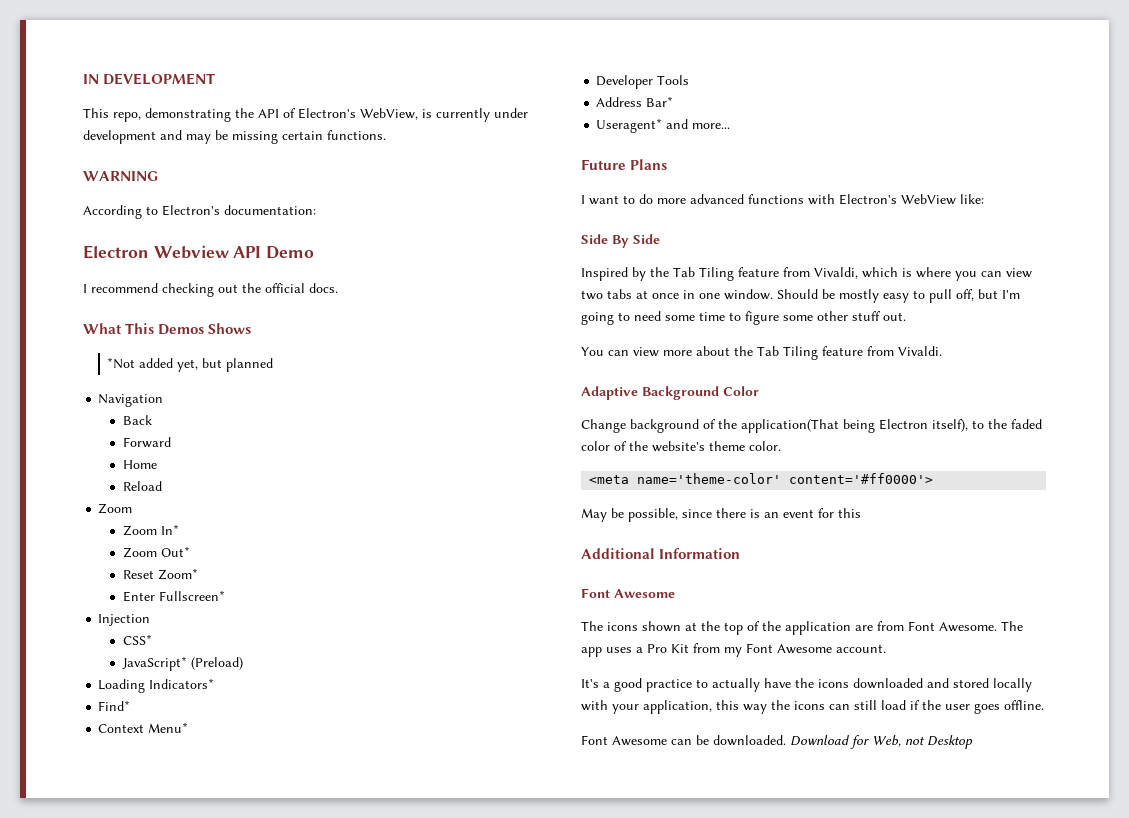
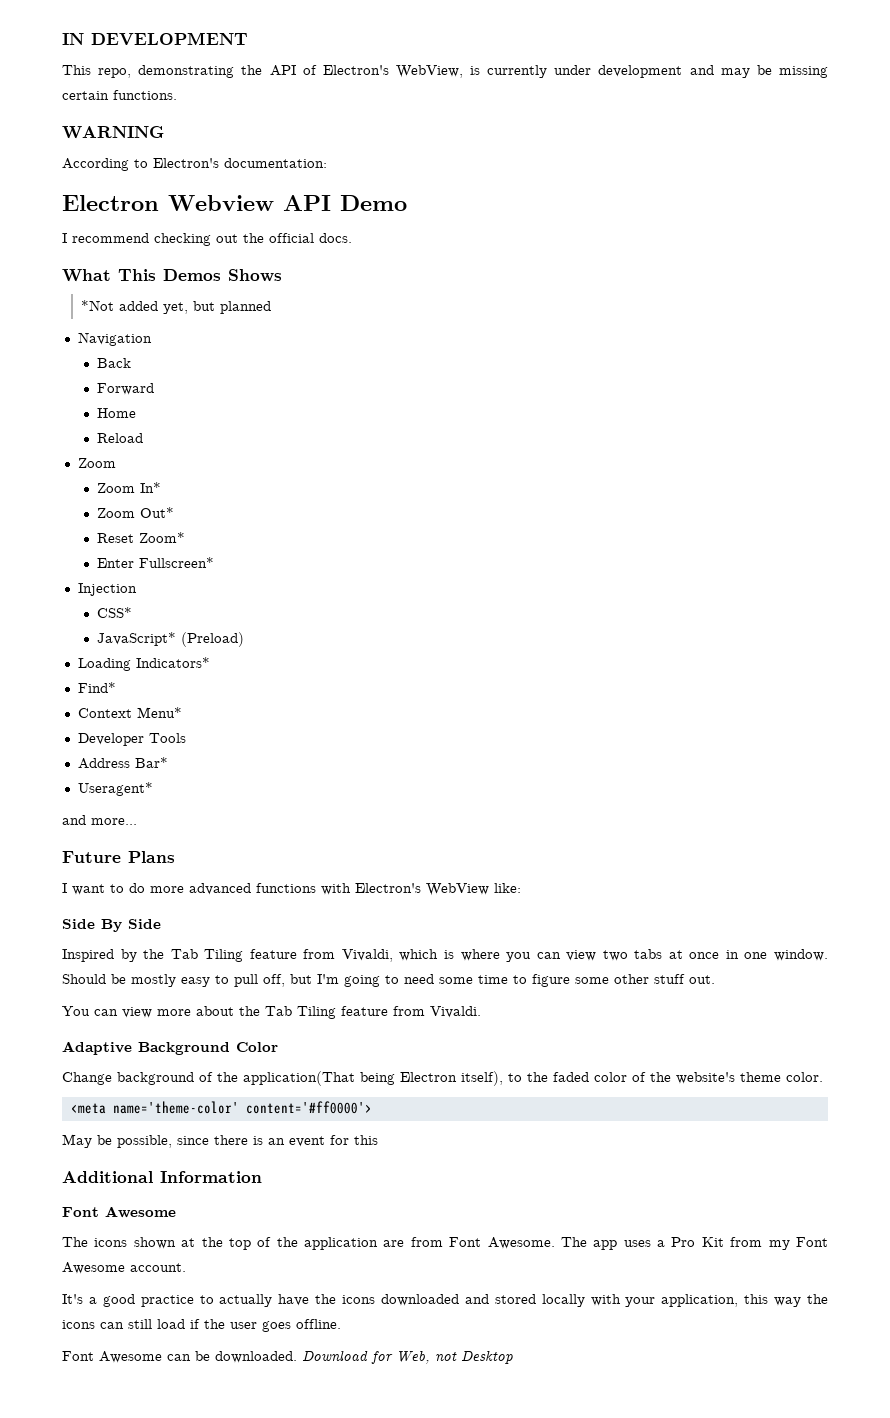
(663, 125) none -> (153, 789) //

